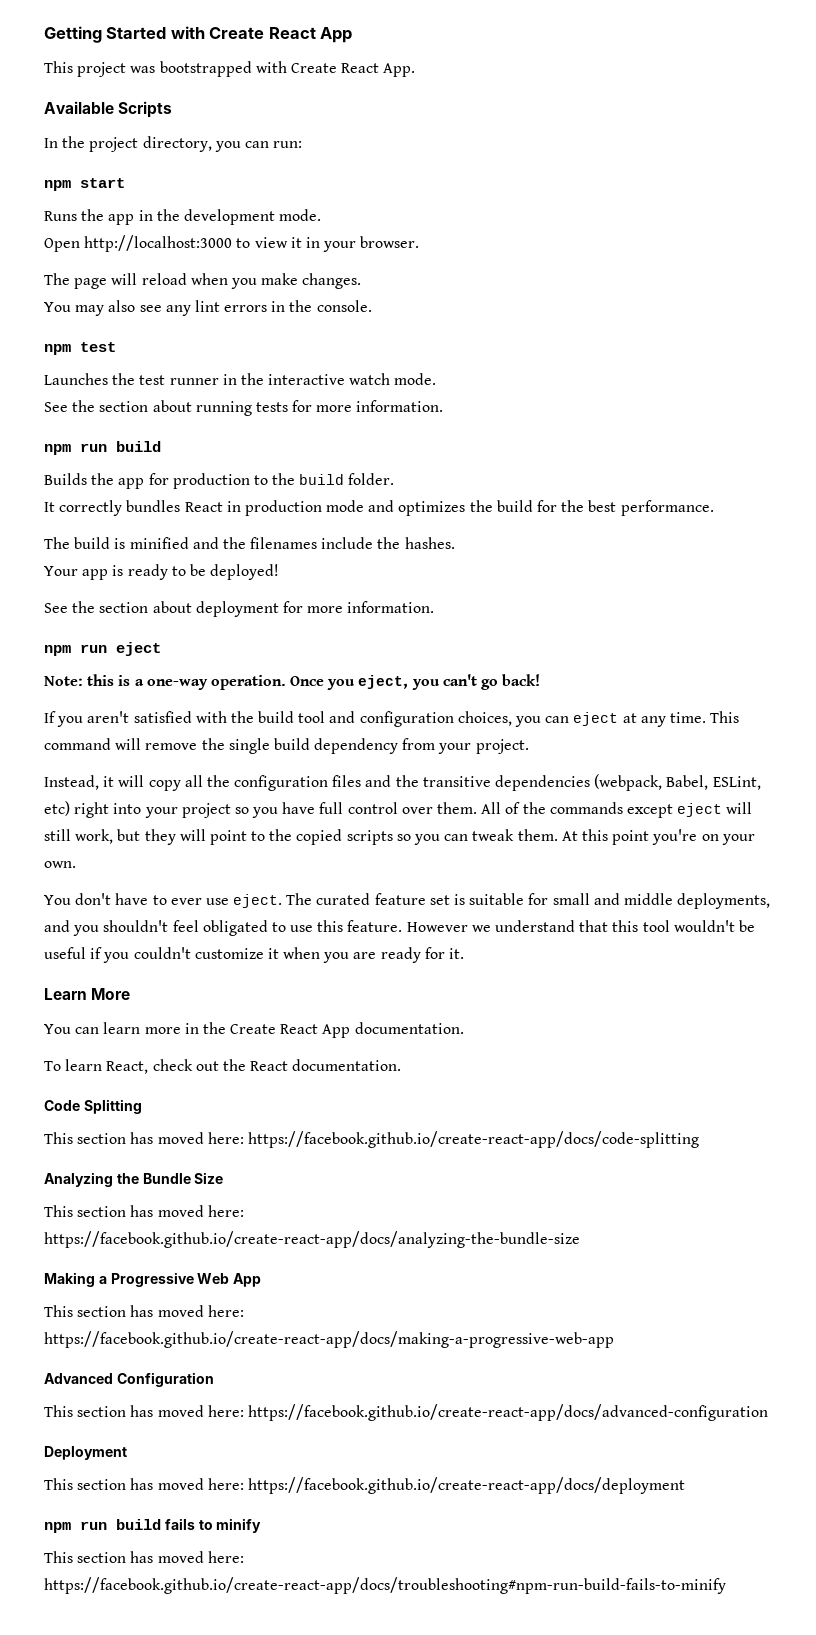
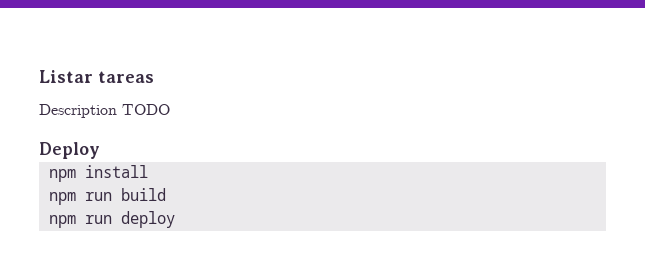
[44,26,353,43] [44,61,416,77] [44,101,173,118] [44,136,303,152] [44,178,125,191] [44,209,322,225] [44,235,420,252] [44,273,362,289] [44,300,372,316] [44,342,116,355] [44,373,437,385] [44,400,444,416] [44,441,161,455] [44,473,395,489] [44,500,714,516] [44,537,455,549] [44,564,280,580] [44,601,435,617] [44,642,161,656] [44,674,541,690] [44,711,740,727] [44,738,529,754] [44,774,761,791] [44,801,753,818] [44,829,755,845] [44,861,76,868] [44,893,771,909] [44,920,755,936] [44,947,465,963] [44,988,131,1000] [44,1022,464,1038] [44,1059,402,1074] [44,1099,142,1114] [44,1131,699,1148] [44,1172,224,1187] [44,1205,244,1217] [44,1231,580,1248] [44,1272,262,1287] [44,1305,244,1317] [44,1331,614,1348] [44,1372,214,1387] [44,1404,768,1421] [44,1446,127,1460] [44,1477,685,1494] [44,1518,262,1533] [44,1551,244,1563] [44,1577,726,1594] Getting Started with Create React App // This project was bootstrapped with Create React App. // Available Scripts // In the project directory, you can run: // npm start // Runs the app in the development mode. // Open http://localhost:3000 to view it in your browser. // The page will reload when you make changes. // You may also see any lint errors in the console. // npm test // Launches the test runner in the interactive watch mode. // See the section about running tests for more information. // npm run build // Builds the app for production to the build folder. // It correctly bundles React in production mode and optimizes the build for the best performance. // The build is minified and the filenames include the hashes. // Your app is ready to be deployed! // See the section about deployment for more information. // npm run eject // Note: this is a one-way operation. Once you eject, you can't go back! // If you aren't satisfied with the build tool and configuration choices, you can eject at any time. This command will remove the single build dependency from your project. // Instead, it will copy all the configuration files and the transitive dependencies (webpack, Babel, ESLint, etc) right into your project so you have full control over them. All of the commands except eject will still work, but they will point to the copied scripts so you can tweak them. At this point you're on your own. // You don't have to ever use eject. The curated feature set is suitable for small and middle deployments, and you shouldn't feel obligated to use this feature. However we understand that this tool wouldn't be useful if you couldn't customize it when you are ready for it. // Learn More // You can learn more in the Create React App documentation. // To learn React, check out the React documentation. // Code Splitting // This section has moved here: https://facebook.github.io/create-react-app/docs/code-splitting // Analyzing the Bundle Size // This section has moved here: https://facebook.github.io/create-react-app/docs/analyzing-the-bundle-size // Making a Progressive Web App // This section has moved here: https://facebook.github.io/create-react-app/docs/making-a-progressive-web-app // Advanced Configuration // This section has moved here: https://facebook.github.io/create-react-app/docs/advanced-configuration // Deployment // This section has moved here: https://facebook.github.io/create-react-app/docs/deployment // npm run build fails to minify // This section has moved here: https://facebook.github.io/create-react-app/docs/troubleshooting#npm-run-build-fails-to-minify -> [39,70,154,83] [39,104,170,118] [39,142,100,159] [48,165,148,182] [48,188,166,205] [48,211,175,228] Listar tareas // Description TODO // Deploy // npm install // npm run build // npm run deploy

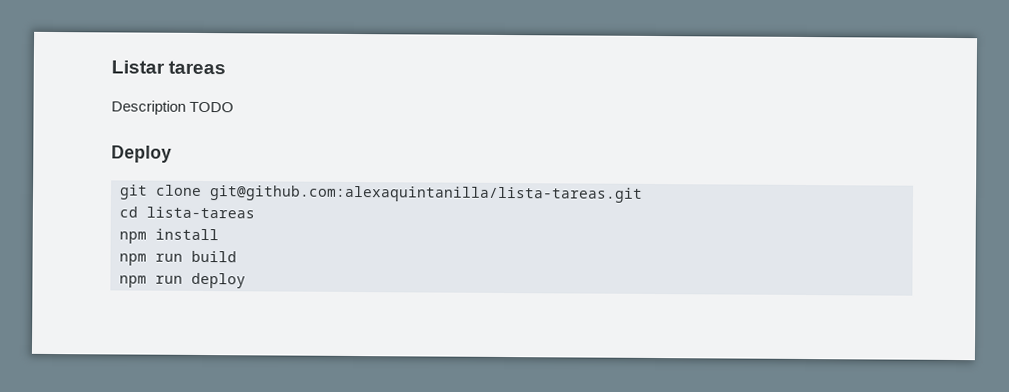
(100, 150) none -> [119,184,643,203] [119,206,255,219] // git clone git@github.com:alexaquintanilla/lista-tareas.git // cd lista-tareas

